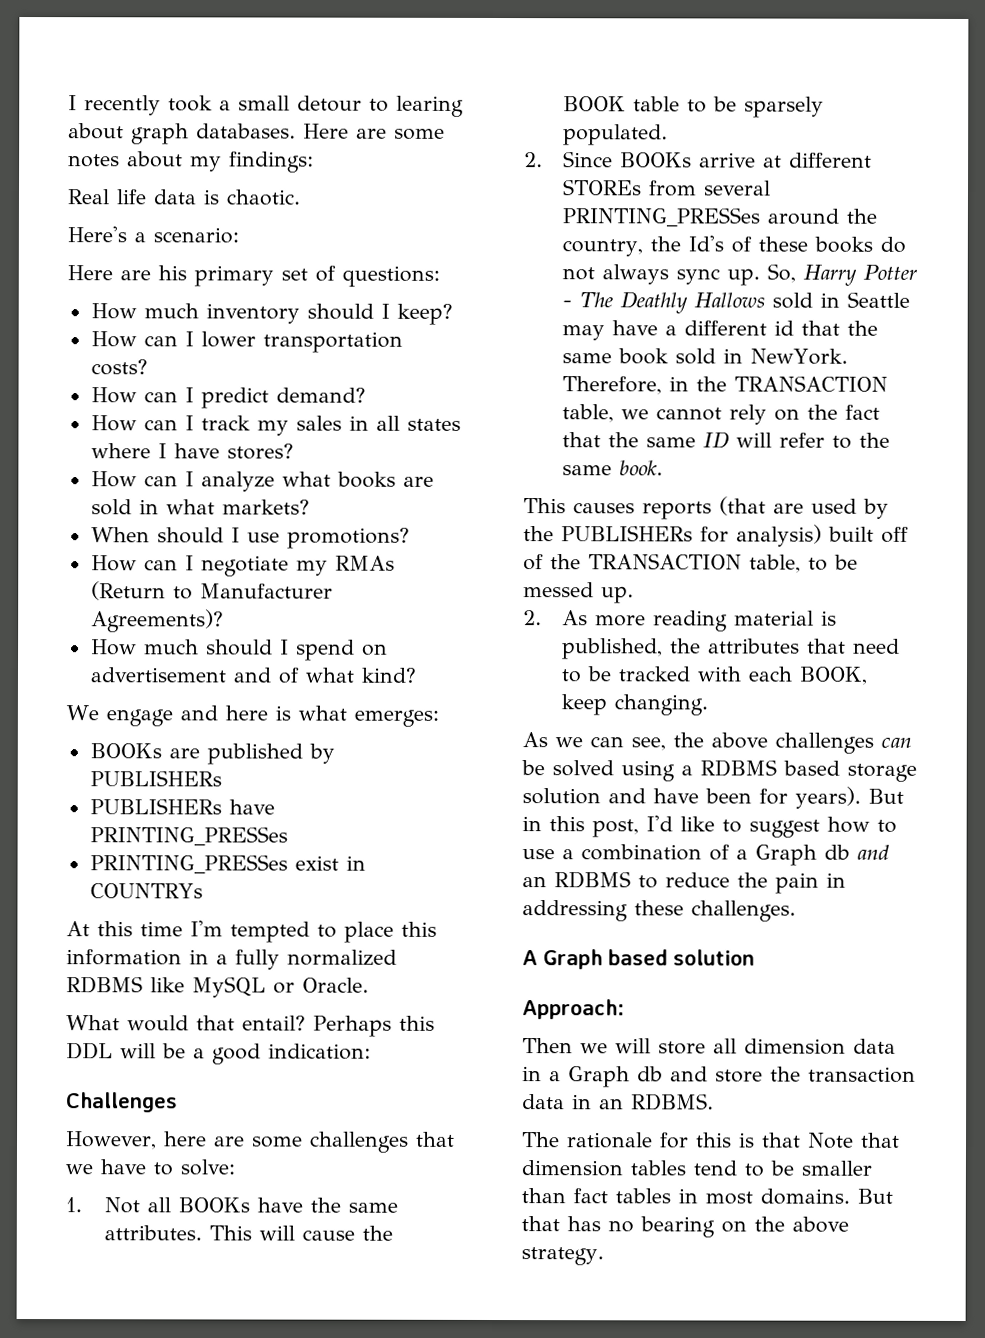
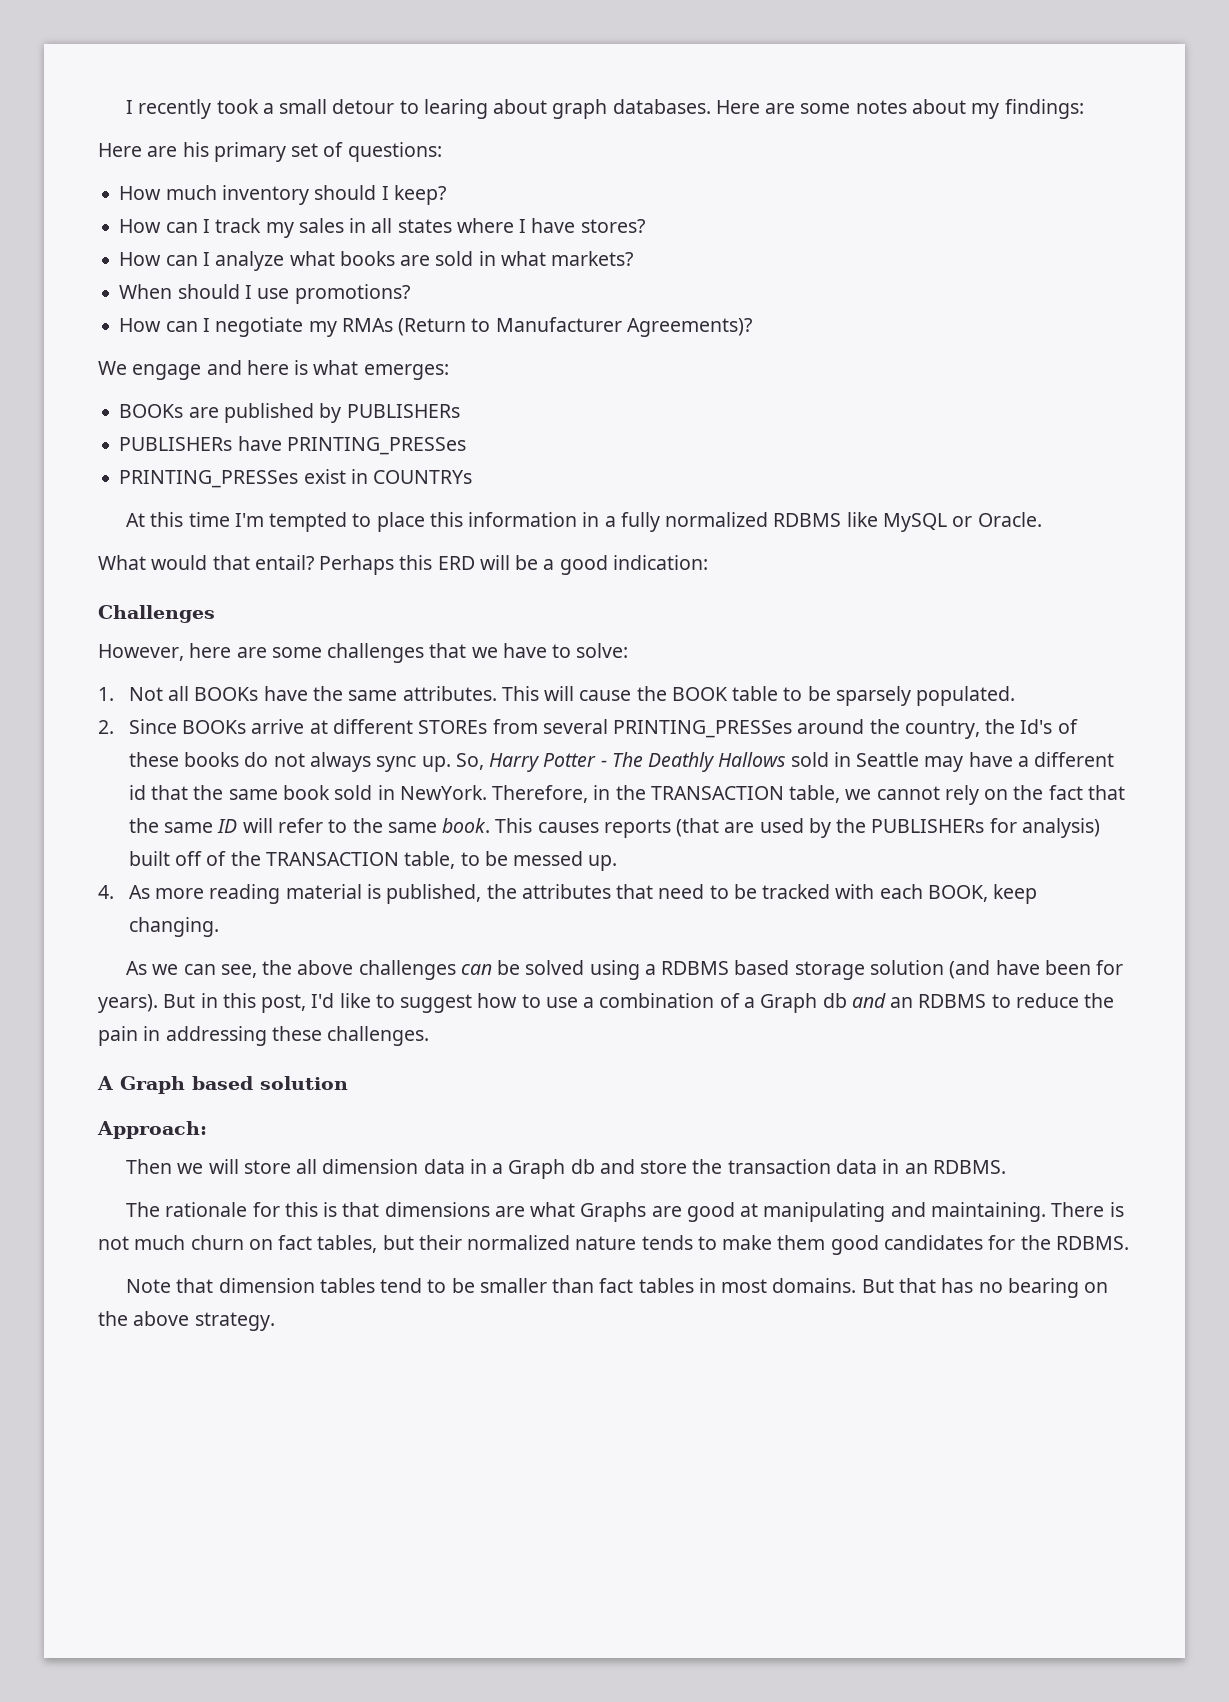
[67,189,301,206] [67,226,239,244] // Real life data is chaotic. // Here's a scenario: -> (1084, 109) none
[90,331,403,353] [90,359,148,376] [90,387,366,409] // How can I lower transportation costs? // How can I predict demand? -> (446, 195) none
[90,639,388,661] [89,667,417,684] // How much should I spend on advertisement and of what kind? -> (752, 327) none
[66,1042,113,1060] DDL -> [437,556,475,570] ERD
(664, 468) // -> (491, 825) none
[523,610,542,626] 2. -> [98,885,114,899] 4.
[608,788,646,804] and -> [949,960,991,979] (and
(801, 1140) none -> [384,1202,1124,1222] [98,1235,1129,1255] dimensions are what Graphs are good at manipulating and maintaining. There is not much churn on fact tables, but their normalized nature tends to make them good candidates for the RDBMS. //

